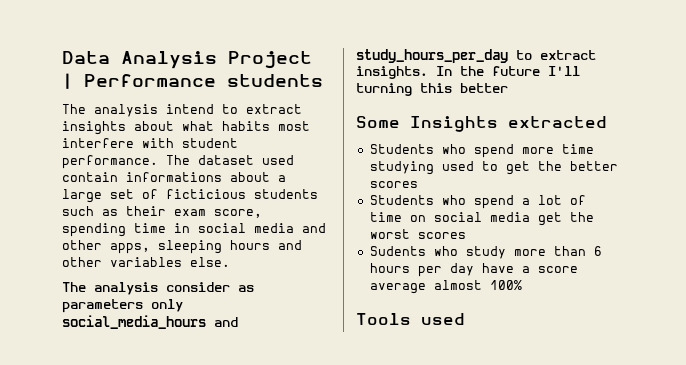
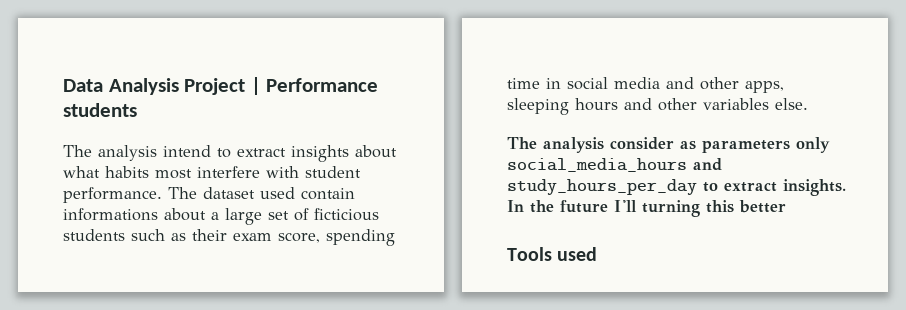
[356,116,607,132] [369,144,594,158] [369,161,618,175] [369,181,418,188] [369,195,586,209] [369,212,594,226] [369,229,466,239] [369,246,602,259] [369,263,578,277] [369,280,522,294] // Some Insights extracted // Students who spend more time studying used to get the better scores // Students who spend a lot of time on social media get the worst scores // Sudents who study more than 6 hours per day have a score average almost 100% -> (786, 206) none

